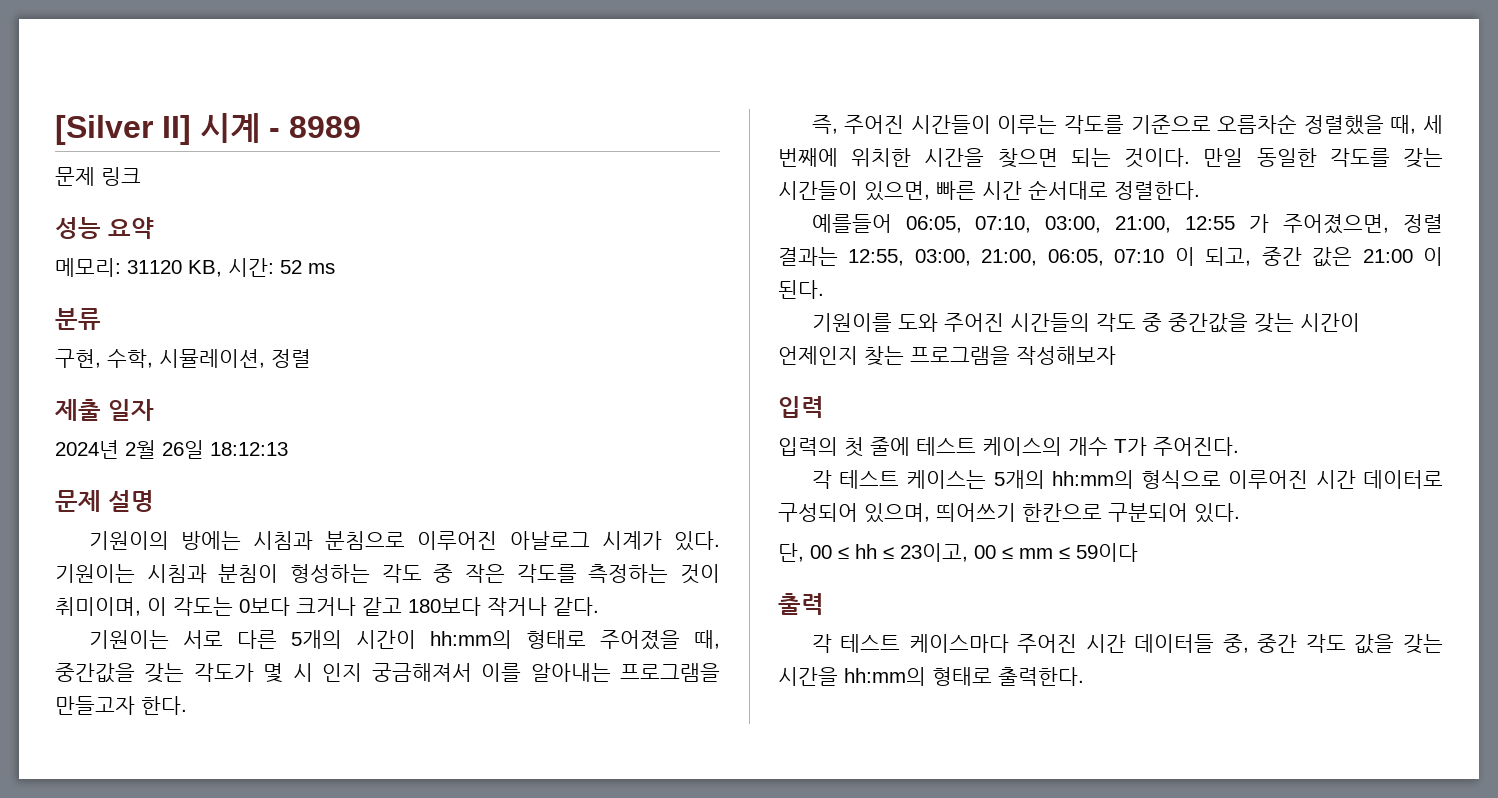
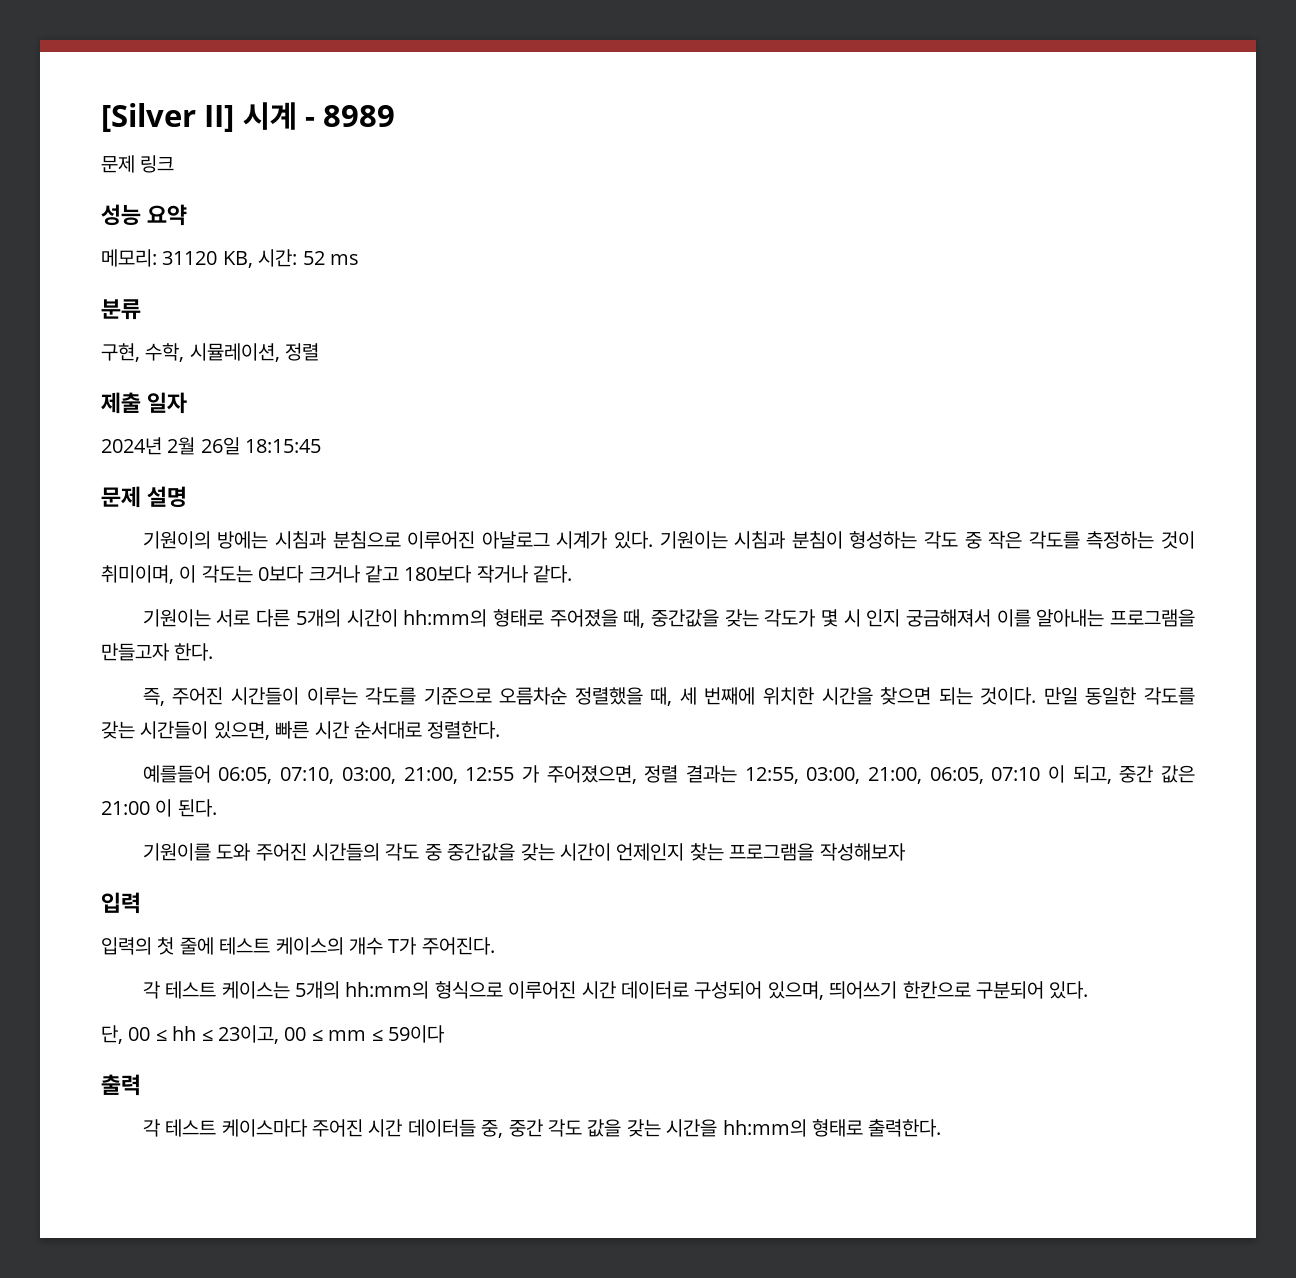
[210,442,288,456] 18:12:13 -> [245,439,322,453] 18:15:45

